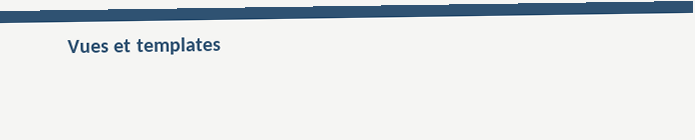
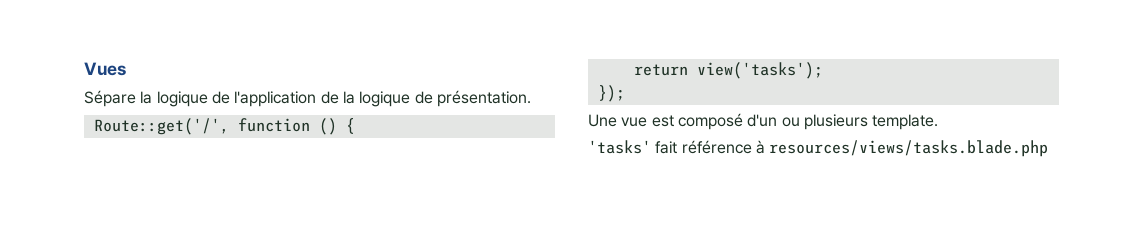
[113,36,221,56] et templates -> [84,90,531,107] [93,118,355,135] [633,62,823,79] [597,85,625,102] [588,113,939,130] [588,140,1049,157] // Sépare la logique de l'application de la logique de présentation. // Route::get('/', function () { // return view('tasks'); // }); // Une vue est composé d'un ou plusieurs template. // 'tasks' fait référence à resources/views/tasks.blade.php

